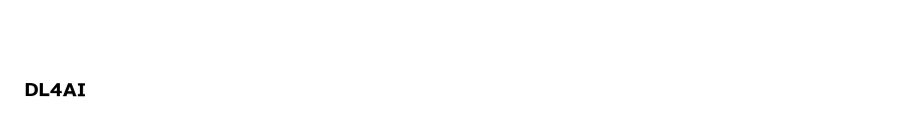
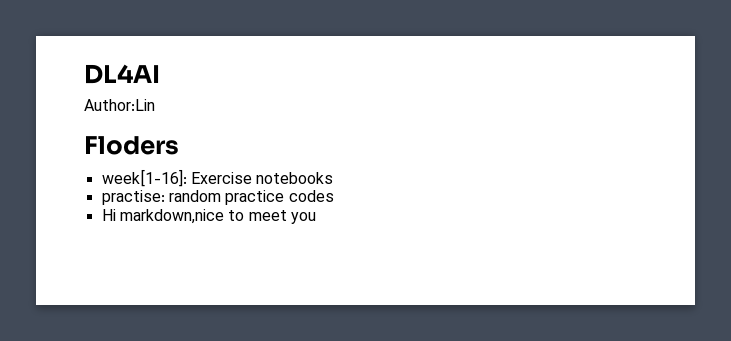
(86, 90) none -> [84,99,155,111] [84,136,179,155] [101,169,334,187] [101,190,334,205] [101,209,316,224] // Author:Lin // Floders // week[1-16]: Exercise notebooks // practise: random practice codes // Hi markdown,nice to meet you

